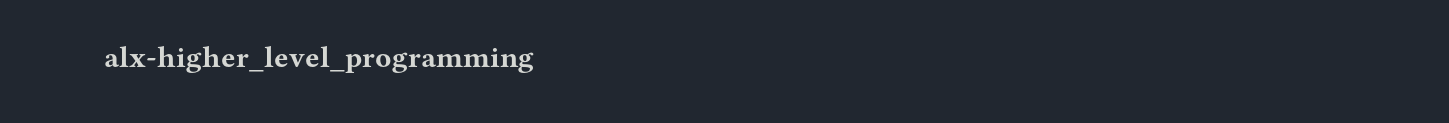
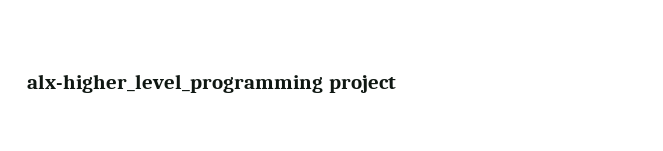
(534, 59) none -> [328,75,396,93] project

